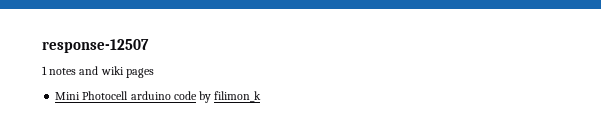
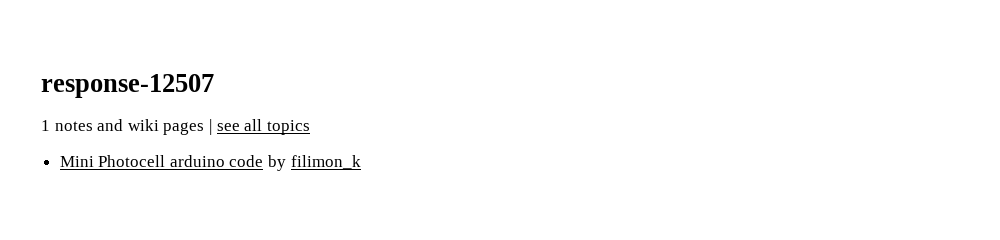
(154, 73) none -> [208,119,310,135] | see all topics

